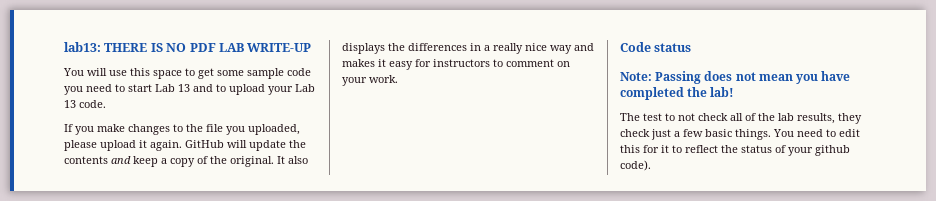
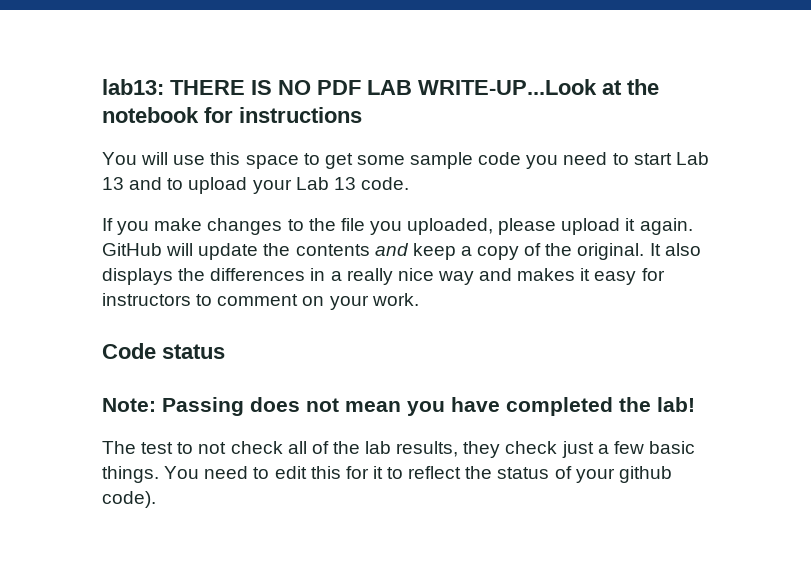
[247,43,312,52] WRITE-UP -> [418,79,659,95] [102,107,362,123] WRITE-UP...Look at the notebook for instructions

